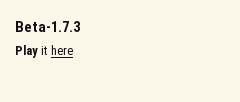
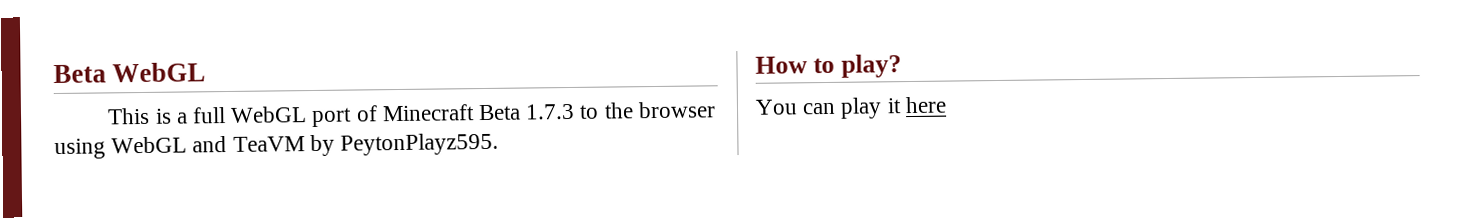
[15,21,81,32] [15,45,38,58] Beta-1.7.3 // Play -> [53,62,207,84] [107,101,716,128] [54,132,500,160] [755,54,902,78] [755,97,883,119] Beta WebGL // This is a full WebGL port of Minecraft Beta 1.7.3 to the browser using WebGL and TeaVM by PeytonPlayz595. // How to play? // You can play

